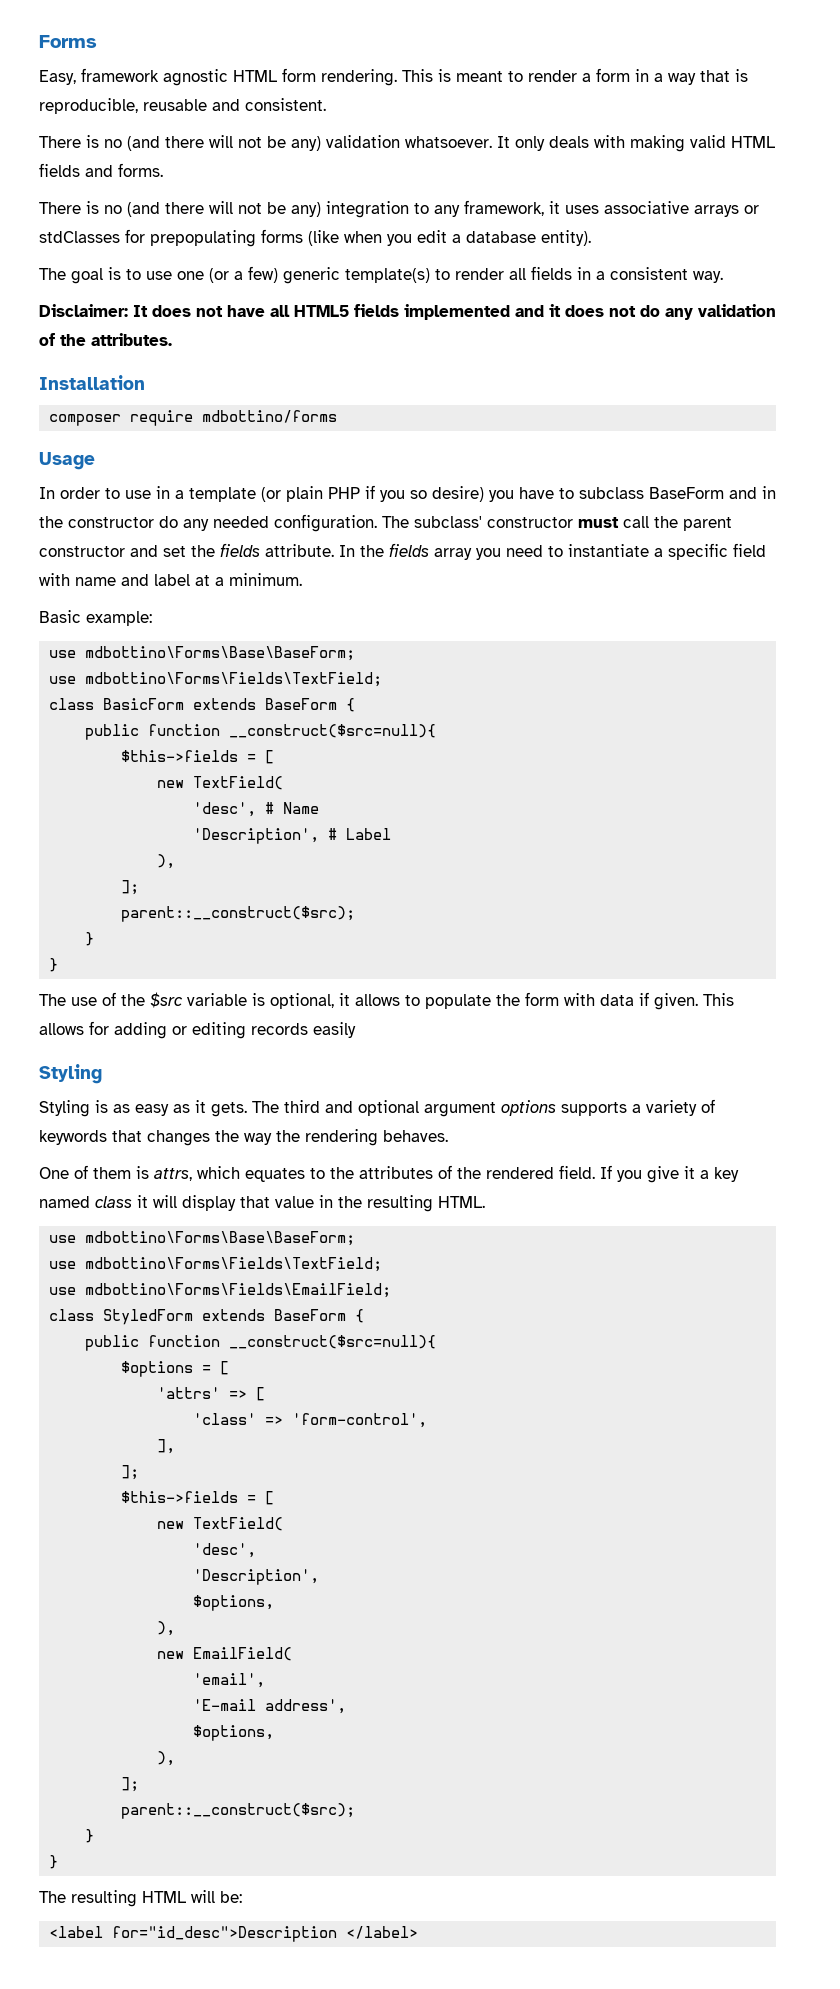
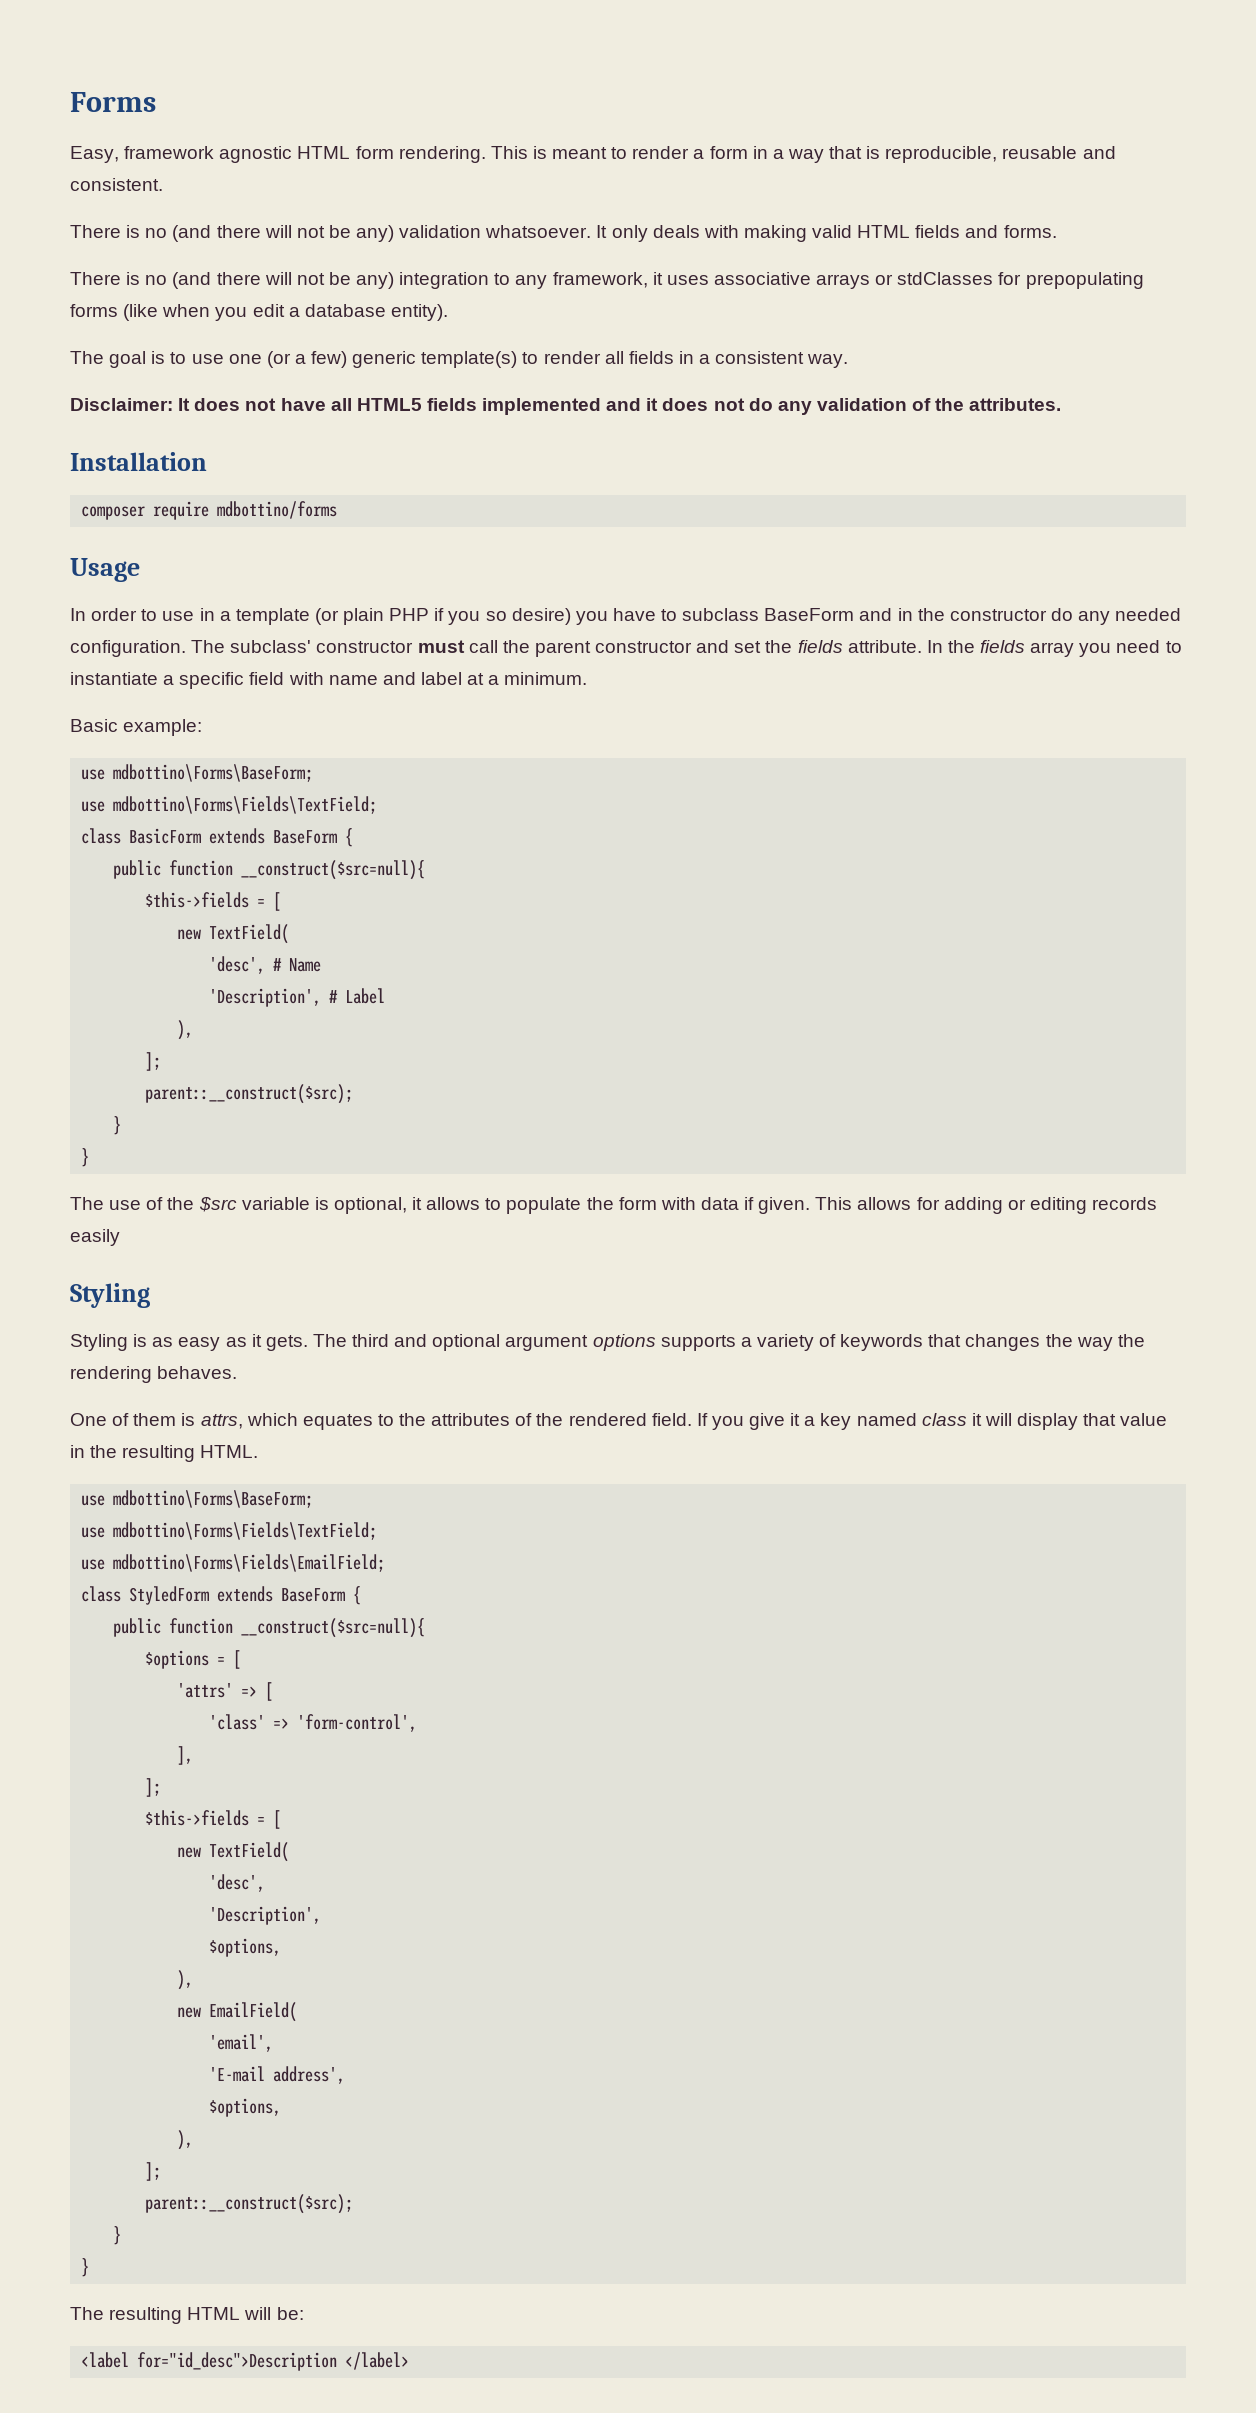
[85,646,356,661] mdbottino\Forms\Base\BaseForm; -> [113,764,314,782] mdbottino\Forms\BaseForm;
[85,1231,356,1246] mdbottino\Forms\Base\BaseForm; -> [113,1490,314,1508] mdbottino\Forms\BaseForm;

